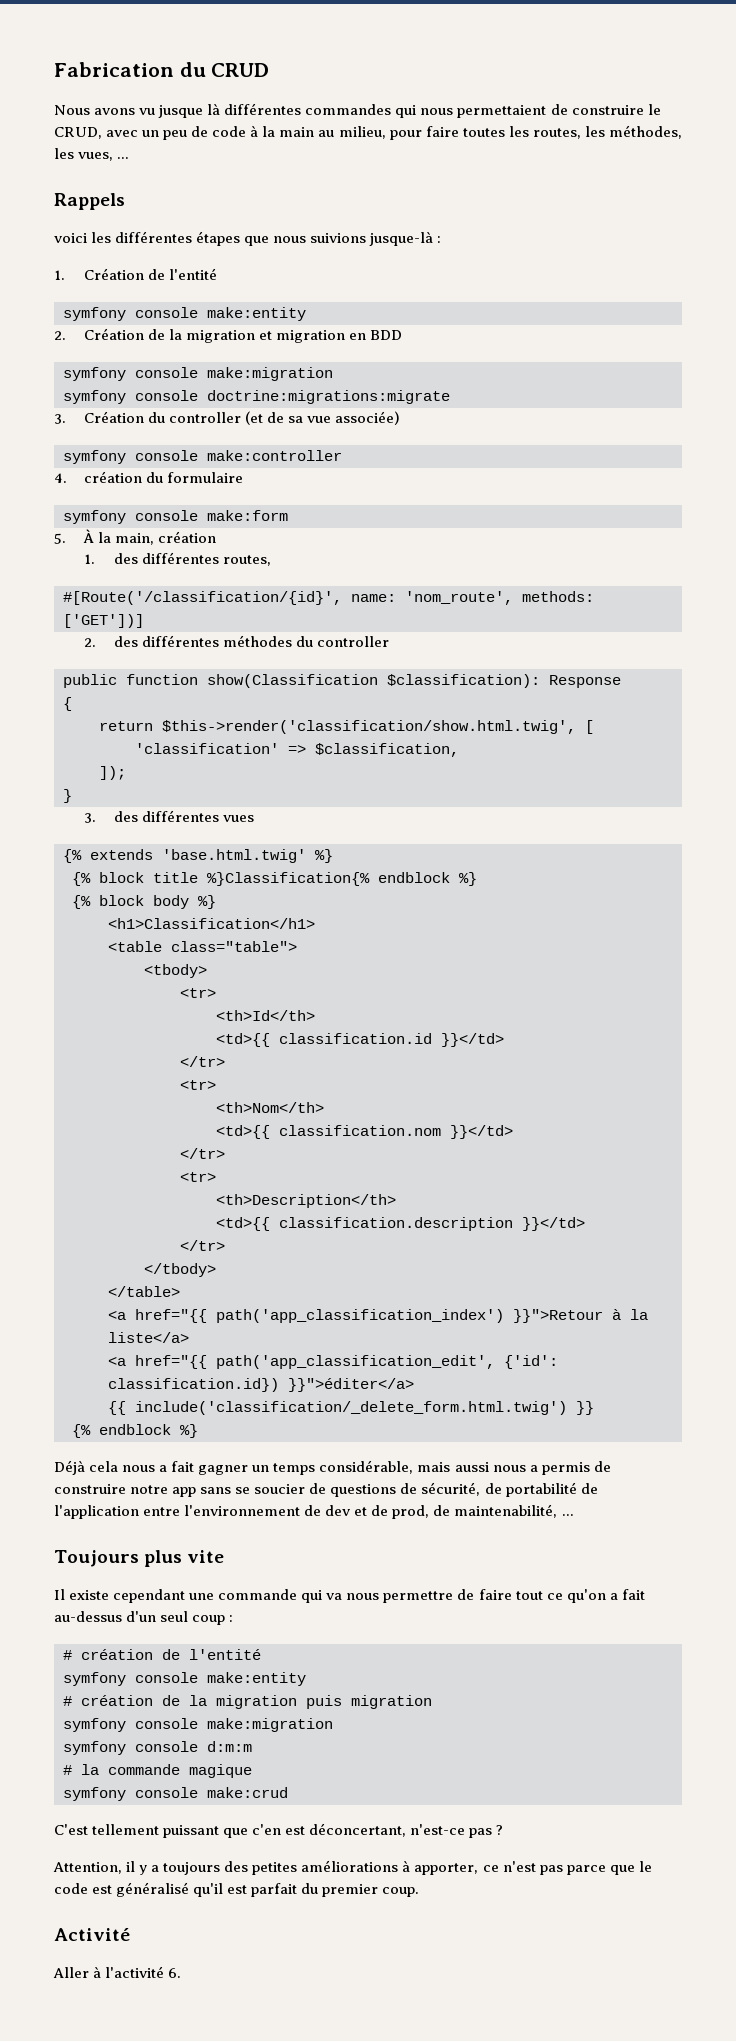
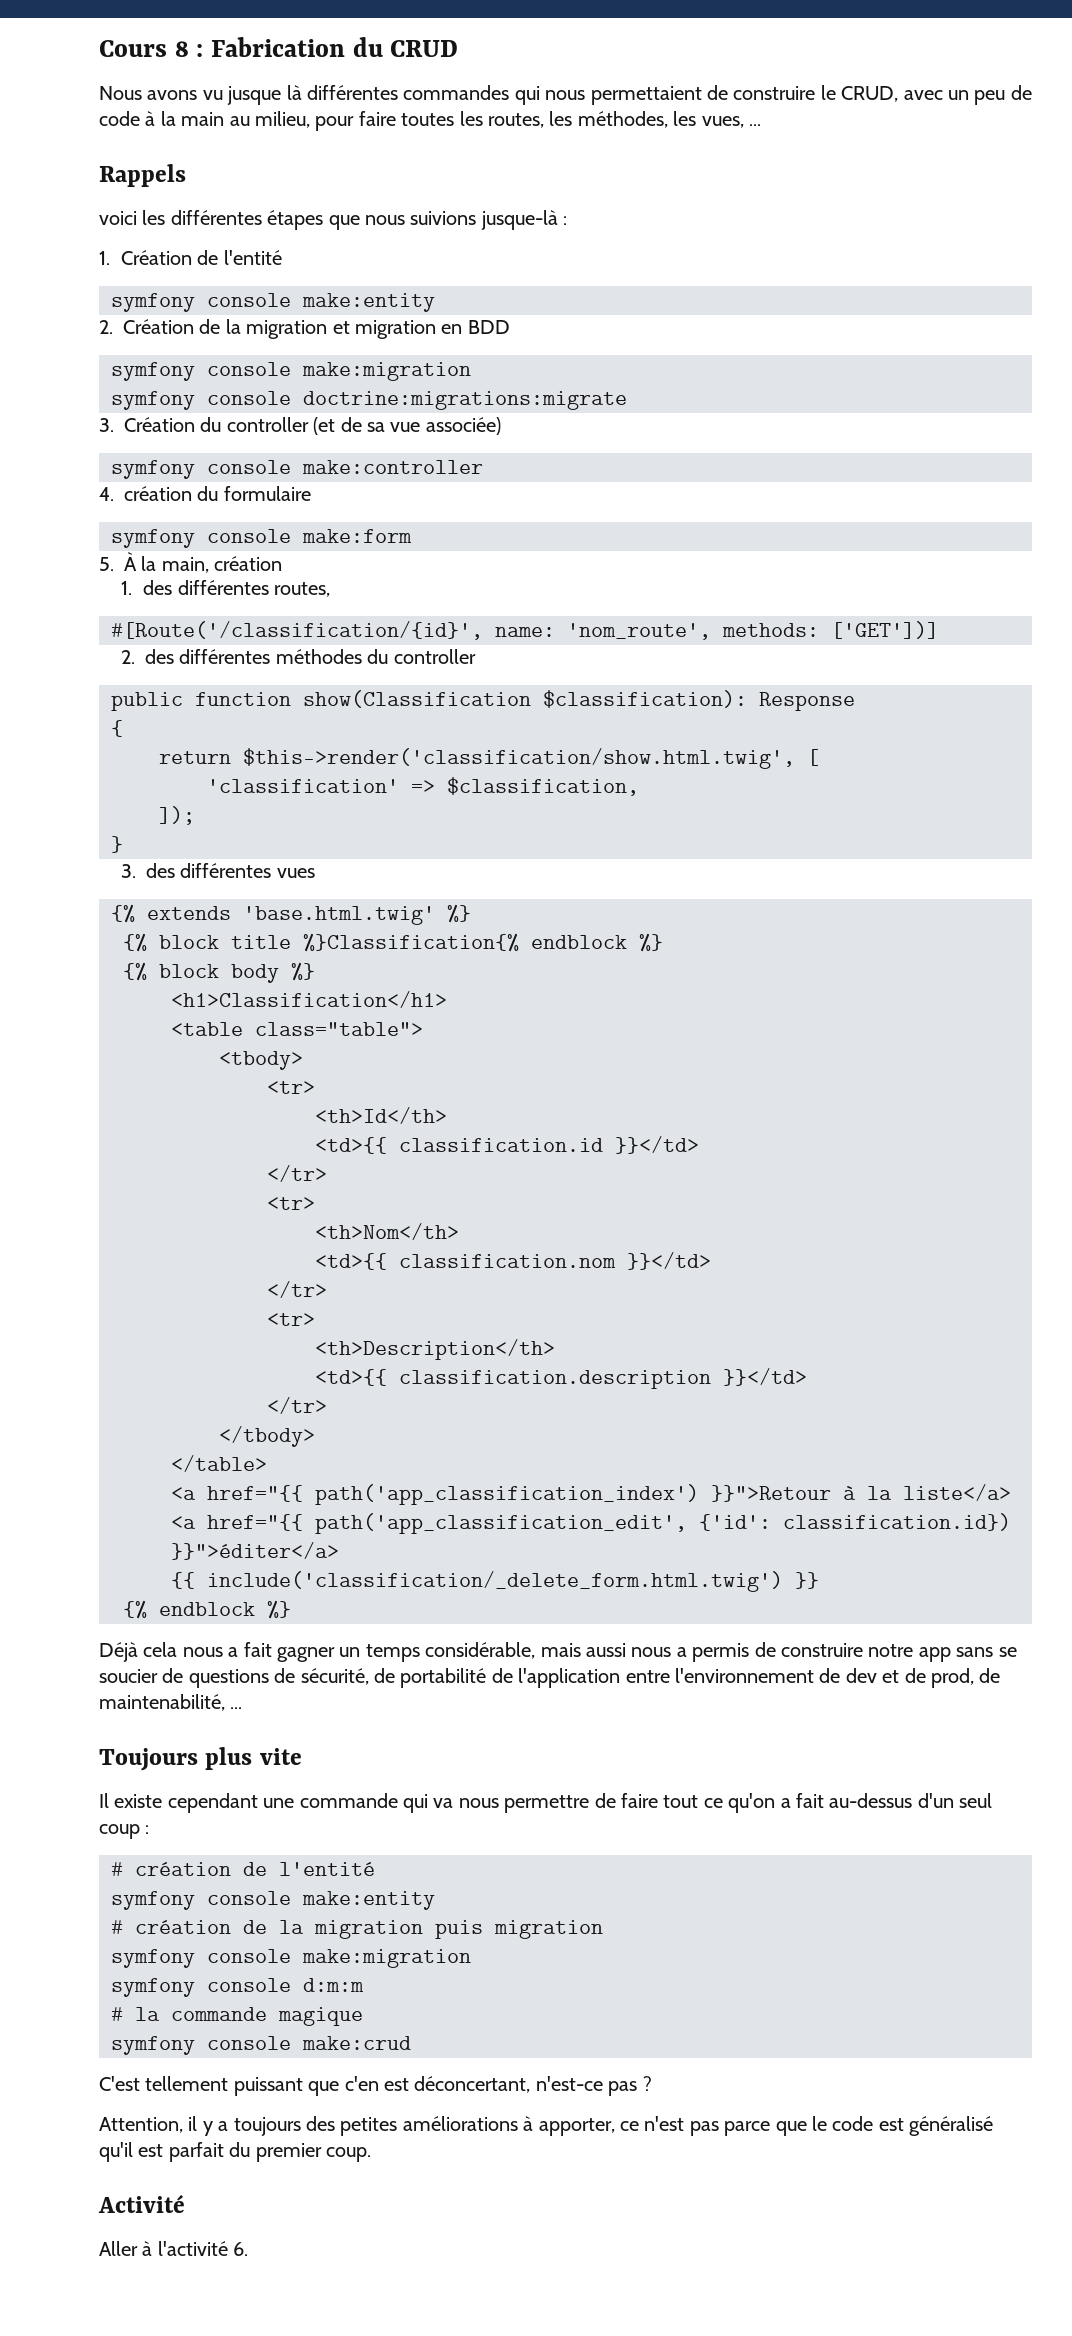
(54, 69) none -> [99,40,204,57] Cours 8 :

